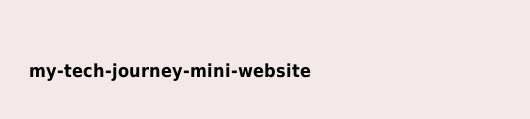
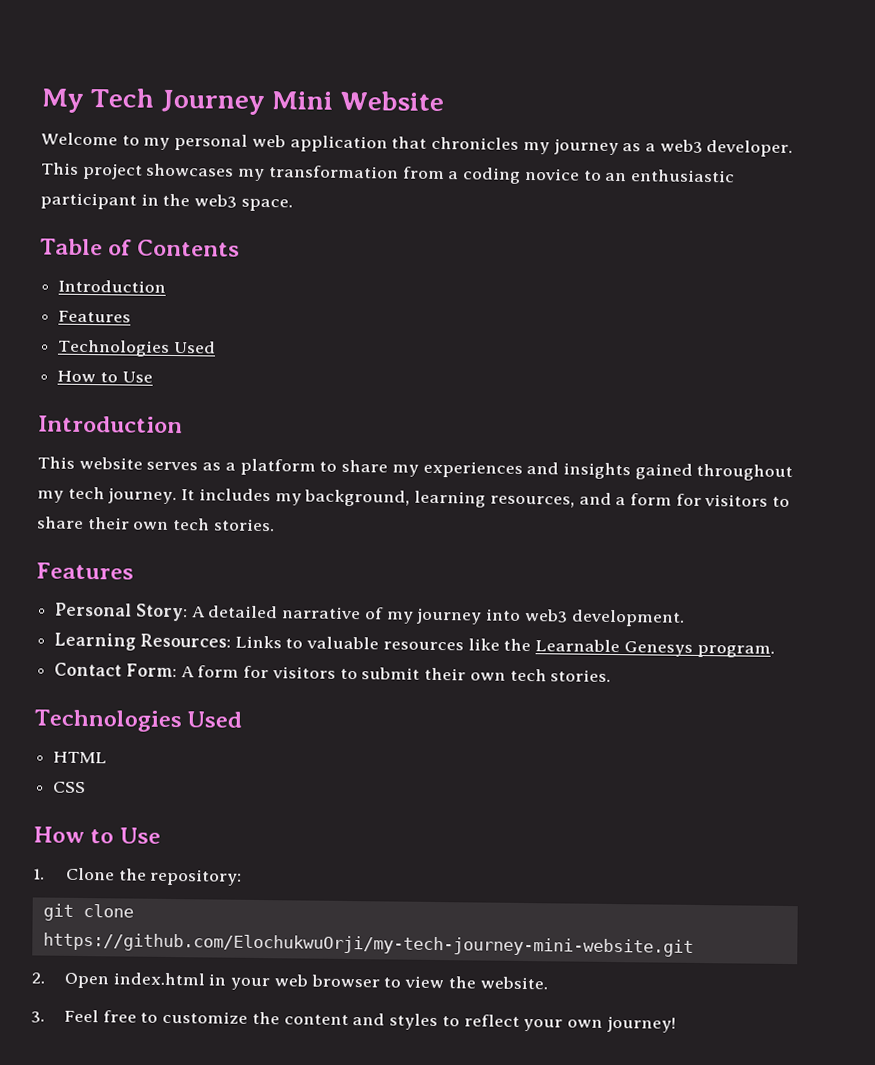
[29,63,311,81] my-tech-journey-mini-website -> [41,88,444,116] [41,132,794,158] [41,162,735,184] [40,192,293,212] [40,238,240,257] [58,279,167,293] [58,310,132,323] [57,339,216,357] [57,370,153,383] [38,415,183,434] [37,456,794,482] [37,486,791,508] [37,516,275,532] [36,562,134,580] [55,602,685,627] [54,632,775,658] [54,662,612,682] [34,709,243,733] [53,751,108,764] [53,781,87,794] [33,826,161,844] [33,867,243,886] [42,903,134,921] [42,932,694,957] [31,972,548,991] [31,1009,676,1033] My Tech Journey Mini Website // Welcome to my personal web application that chronicles my journey as a web3 developer. This project showcases my transformation from a coding novice to an enthusiastic participant in the web3 space. // Table of Contents // Introduction // Features // Technologies Used // How to Use // Introduction // This website serves as a platform to share my experiences and insights gained throughout my tech journey. It includes my background, learning resources, and a form for visitors to share their own tech stories. // Features // Personal Story: A detailed narrative of my journey into web3 development. // Learning Resources: Links to valuable resources like the Learnable Genesys program. // Contact Form: A form for visitors to submit their own tech stories. // Technologies Used // HTML // CSS // How to Use // 1. Clone the repository: // git clone https://github.com/ElochukwuOrji/my-tech-journey-mini-website.git // 2. Open index.html in your web browser to view the website. // 3. Feel free to customize the content and styles to reflect your own journey!

